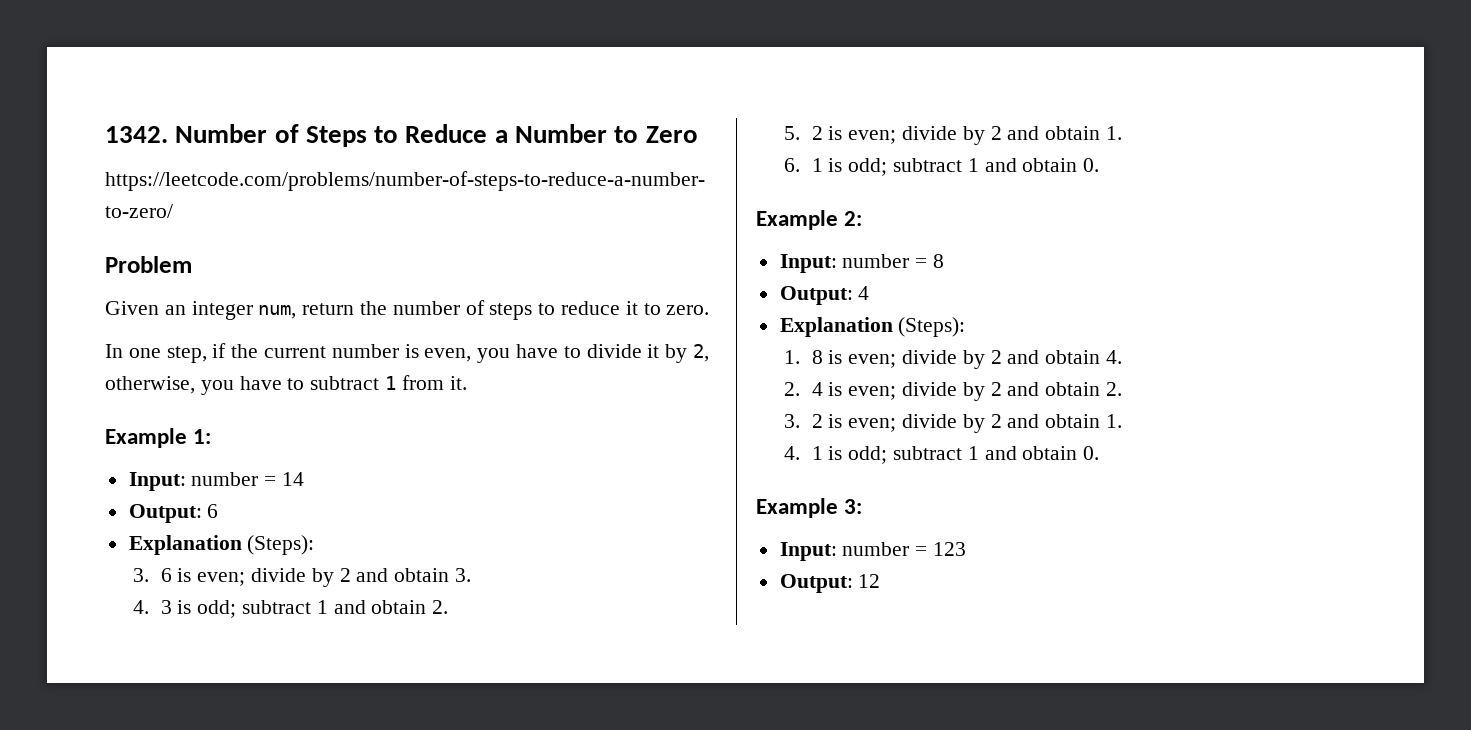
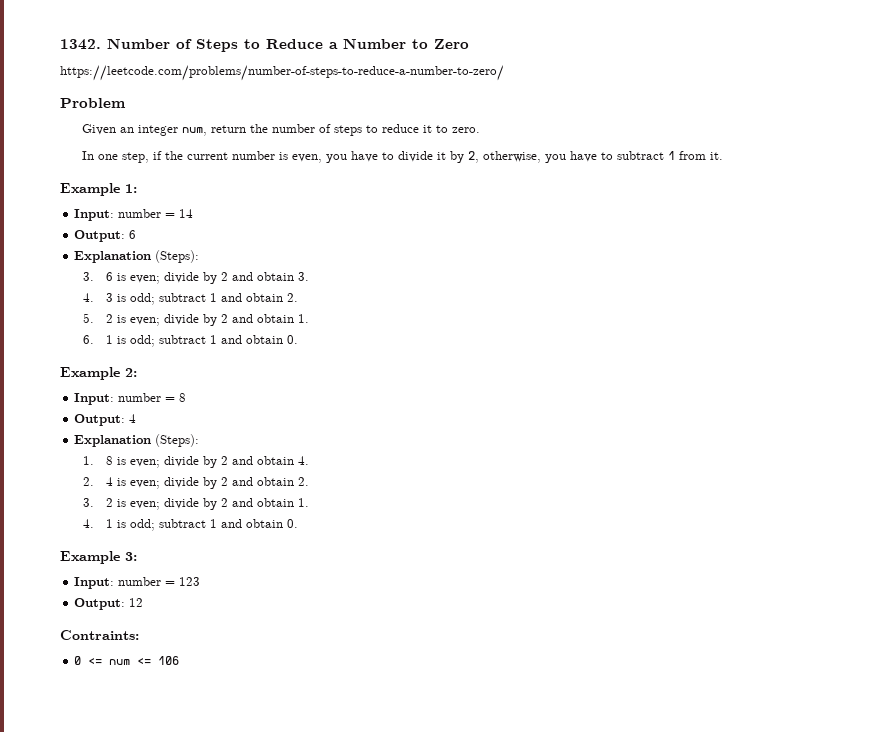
(881, 581) none -> [60,630,139,640] [74,656,180,665] // Contraints: // 0 <= num <= 106

